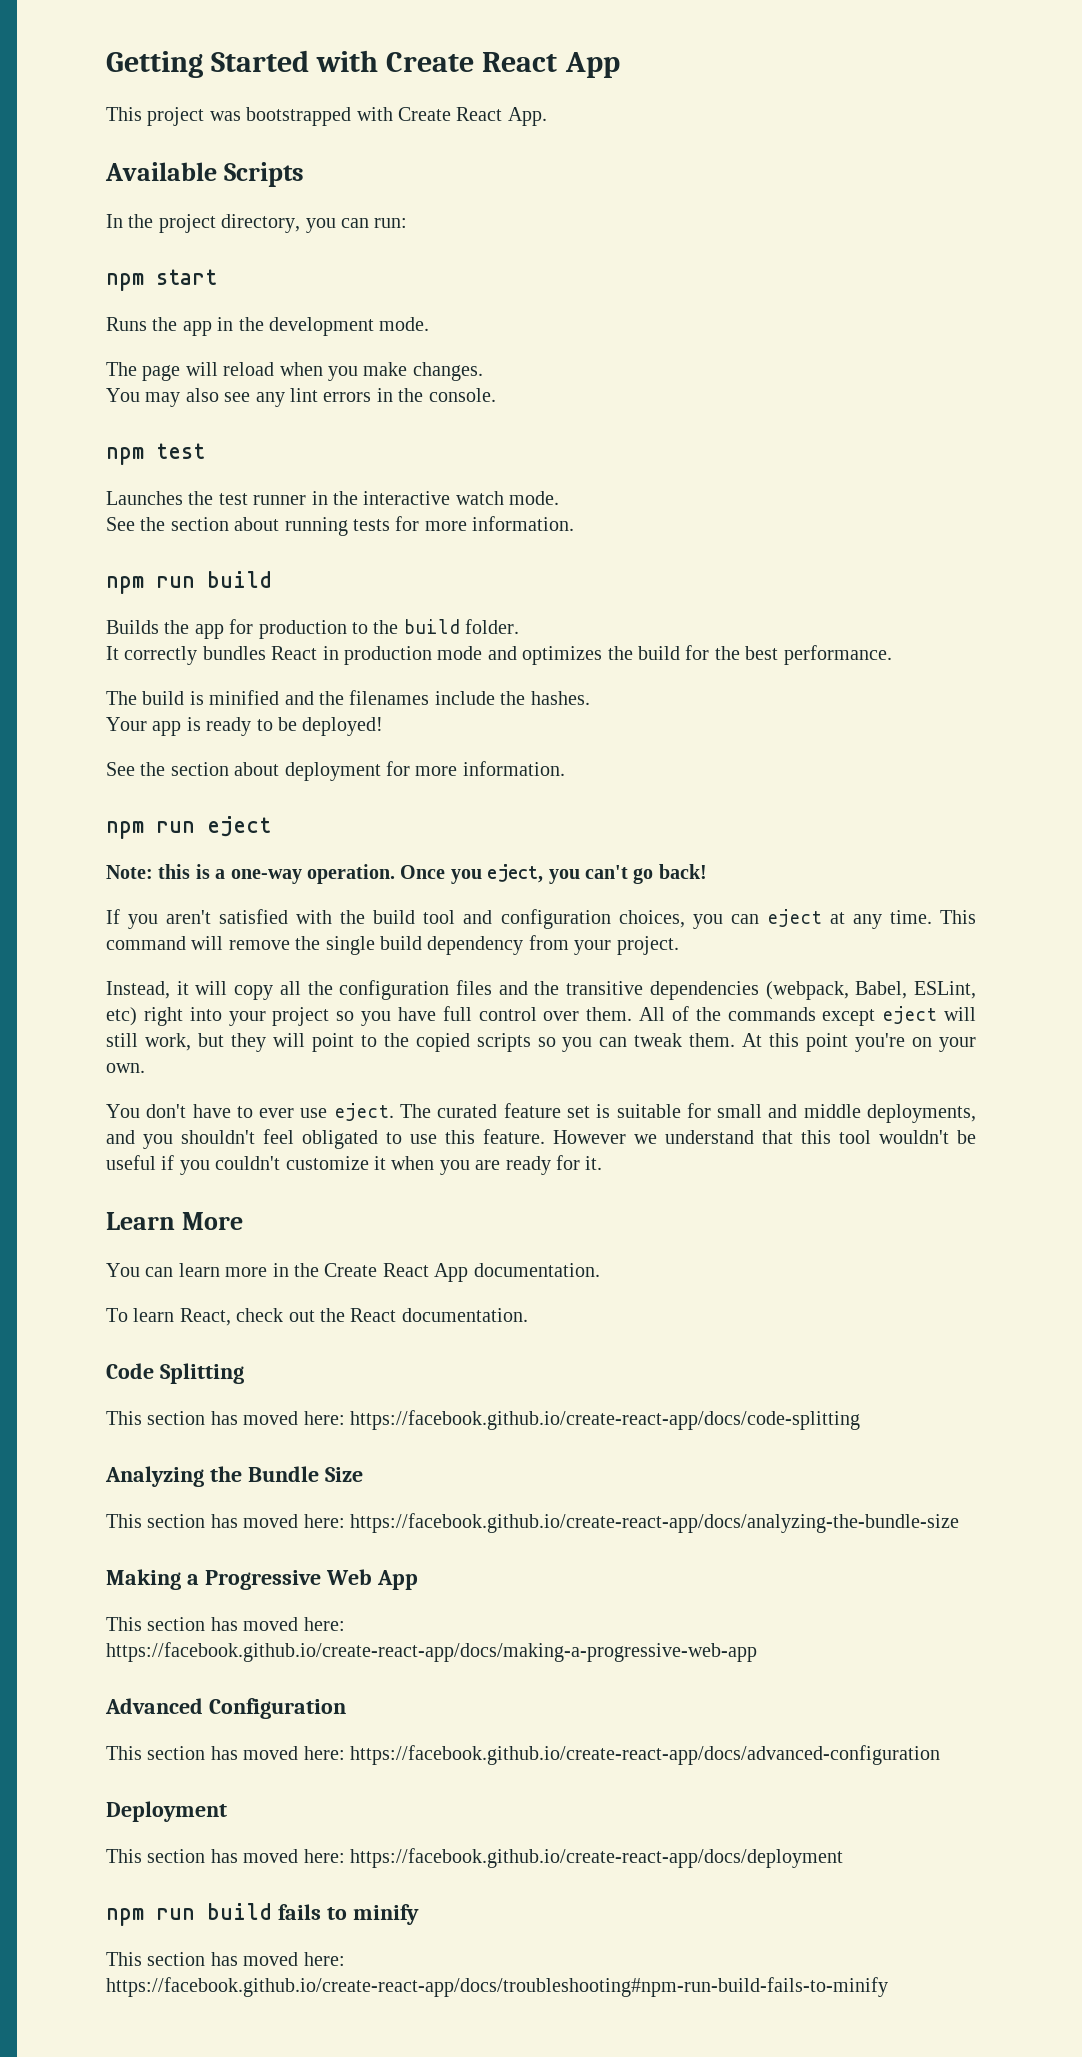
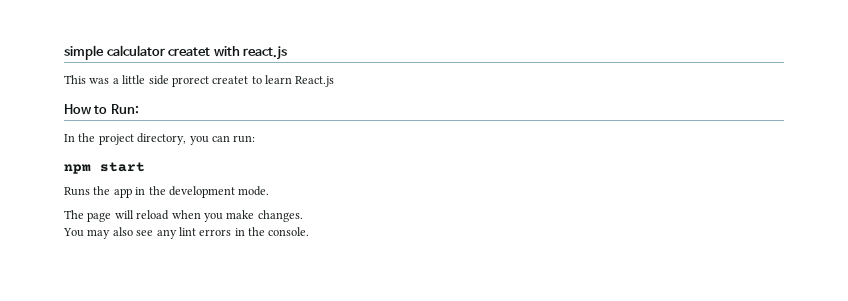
[106,50,620,78] [106,107,547,126] [105,162,304,187] Getting Started with Create React App // This project was bootstrapped with Create React App. // Available Scripts -> [64,45,288,60] [64,75,335,87] [64,104,139,115] simple calculator createt with react.js // This was a little side prorect createt to learn React.js // How to Run:
[106,443,205,465] [106,491,560,505] [106,516,575,536] [106,571,272,594] [106,619,520,639] [106,645,892,665] [106,690,590,705] [106,717,384,736] [106,761,565,781] [106,816,271,839] [106,864,707,884] [106,909,976,929] [106,935,679,955] [106,980,976,1000] [106,1006,977,1026] [106,1033,977,1052] [106,1063,145,1073] [106,1103,976,1123] [106,1129,976,1149] [106,1155,603,1175] [106,1212,243,1230] [106,1263,600,1282] [106,1308,528,1326] [106,1363,244,1384] [106,1410,860,1430] [105,1466,363,1487] [106,1513,959,1533] [106,1569,418,1590] [106,1617,345,1631] [106,1642,757,1662] [105,1698,346,1719] [106,1745,940,1765] [106,1801,227,1822] [106,1848,843,1868] [106,1903,419,1926] [106,1952,345,1966] [106,1977,888,1997] // npm test // Launches the test runner in the interactive watch mode. // See the section about running tests for more information. // npm run build // Builds the app for production to the build folder. // It correctly bundles React in production mode and optimizes the build for the best performance. // The build is minified and the filenames include the hashes. // Your app is ready to be deployed! // See the section about deployment for more information. // npm run eject // Note: this is a one-way operation. Once you eject, you can't go back! // If you aren't satisfied with the build tool and configuration choices, you can eject at any time. This command will remove the single build dependency from your project. // Instead, it will copy all the configuration files and the transitive dependencies (webpack, Babel, ESLint, etc) right into your project so you have full control over them. All of the commands except eject will still work, but they will point to the copied scripts so you can tweak them. At this point you're on your own. // You don't have to ever use eject. The curated feature set is suitable for small and middle deployments, and you shouldn't feel obligated to use this feature. However we understand that this tool wouldn't be useful if you couldn't customize it when you are ready for it. // Learn More // You can learn more in the Create React App documentation. // To learn React, check out the React documentation. // Code Splitting // This section has moved here: https://facebook.github.io/create-react-app/docs/code-splitting // Analyzing the Bundle Size // This section has moved here: https://facebook.github.io/create-react-app/docs/analyzing-the-bundle-size // Making a Progressive Web App // This section has moved here: https://facebook.github.io/create-react-app/docs/making-a-progressive-web-app // Advanced Configuration // This section has moved here: https://facebook.github.io/create-react-app/docs/advanced-configuration // Deployment // This section has moved here: https://facebook.github.io/create-react-app/docs/deployment // npm run build fails to minify // This section has moved here: https://facebook.github.io/create-react-app/docs/troubleshooting#npm-run-build-fails-to-minify -> (310, 231) none

